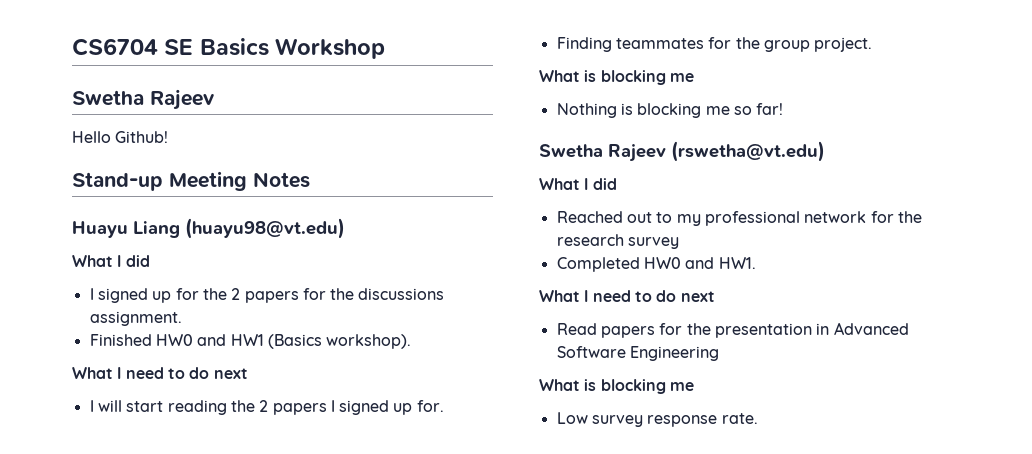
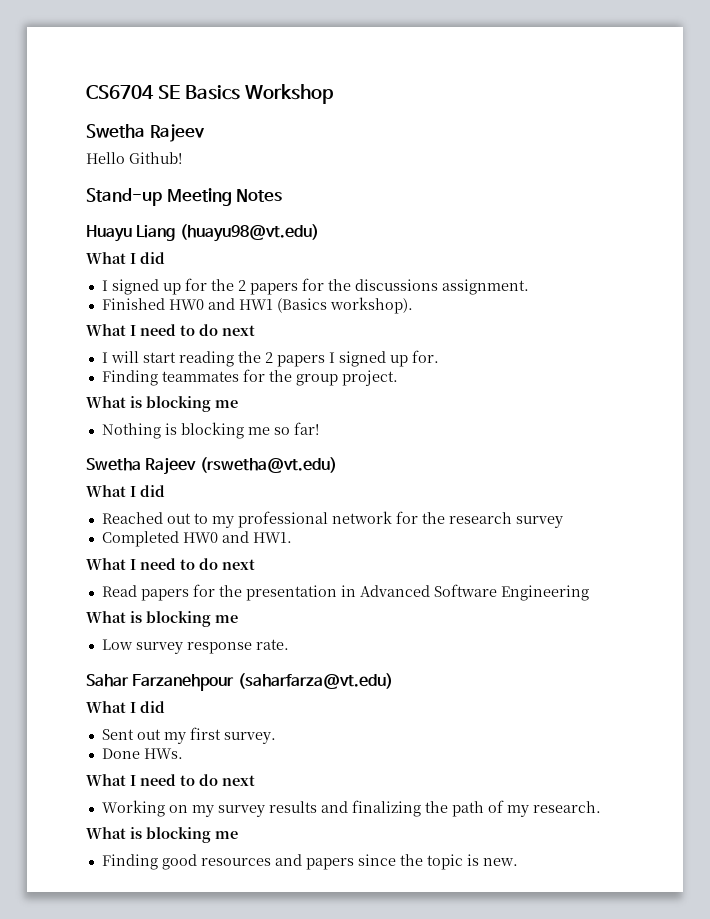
(758, 418) none -> [86,673,393,691] [86,701,165,713] [101,727,276,744] [101,748,183,759] [86,774,255,786] [101,800,601,817] [86,827,238,843] [101,854,518,870] // Sahar Farzanehpour (saharfarza@vt.edu) // What I did // Sent out my first survey. // Done HWs. // What I need to do next // Working on my survey results and finalizing the path of my research. // What is blocking me // Finding good resources and papers since the topic is new.

